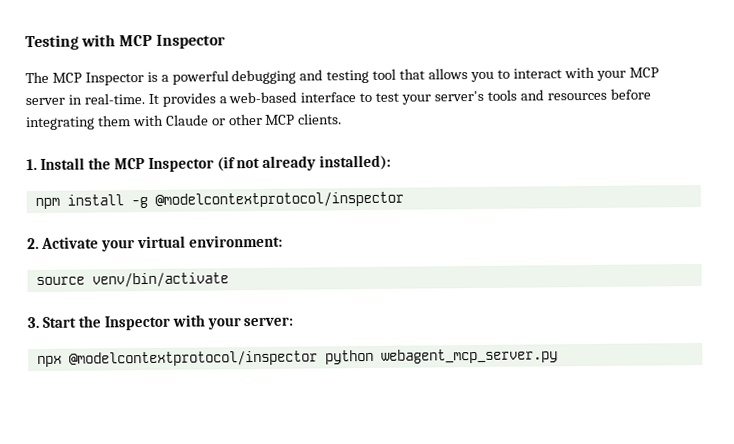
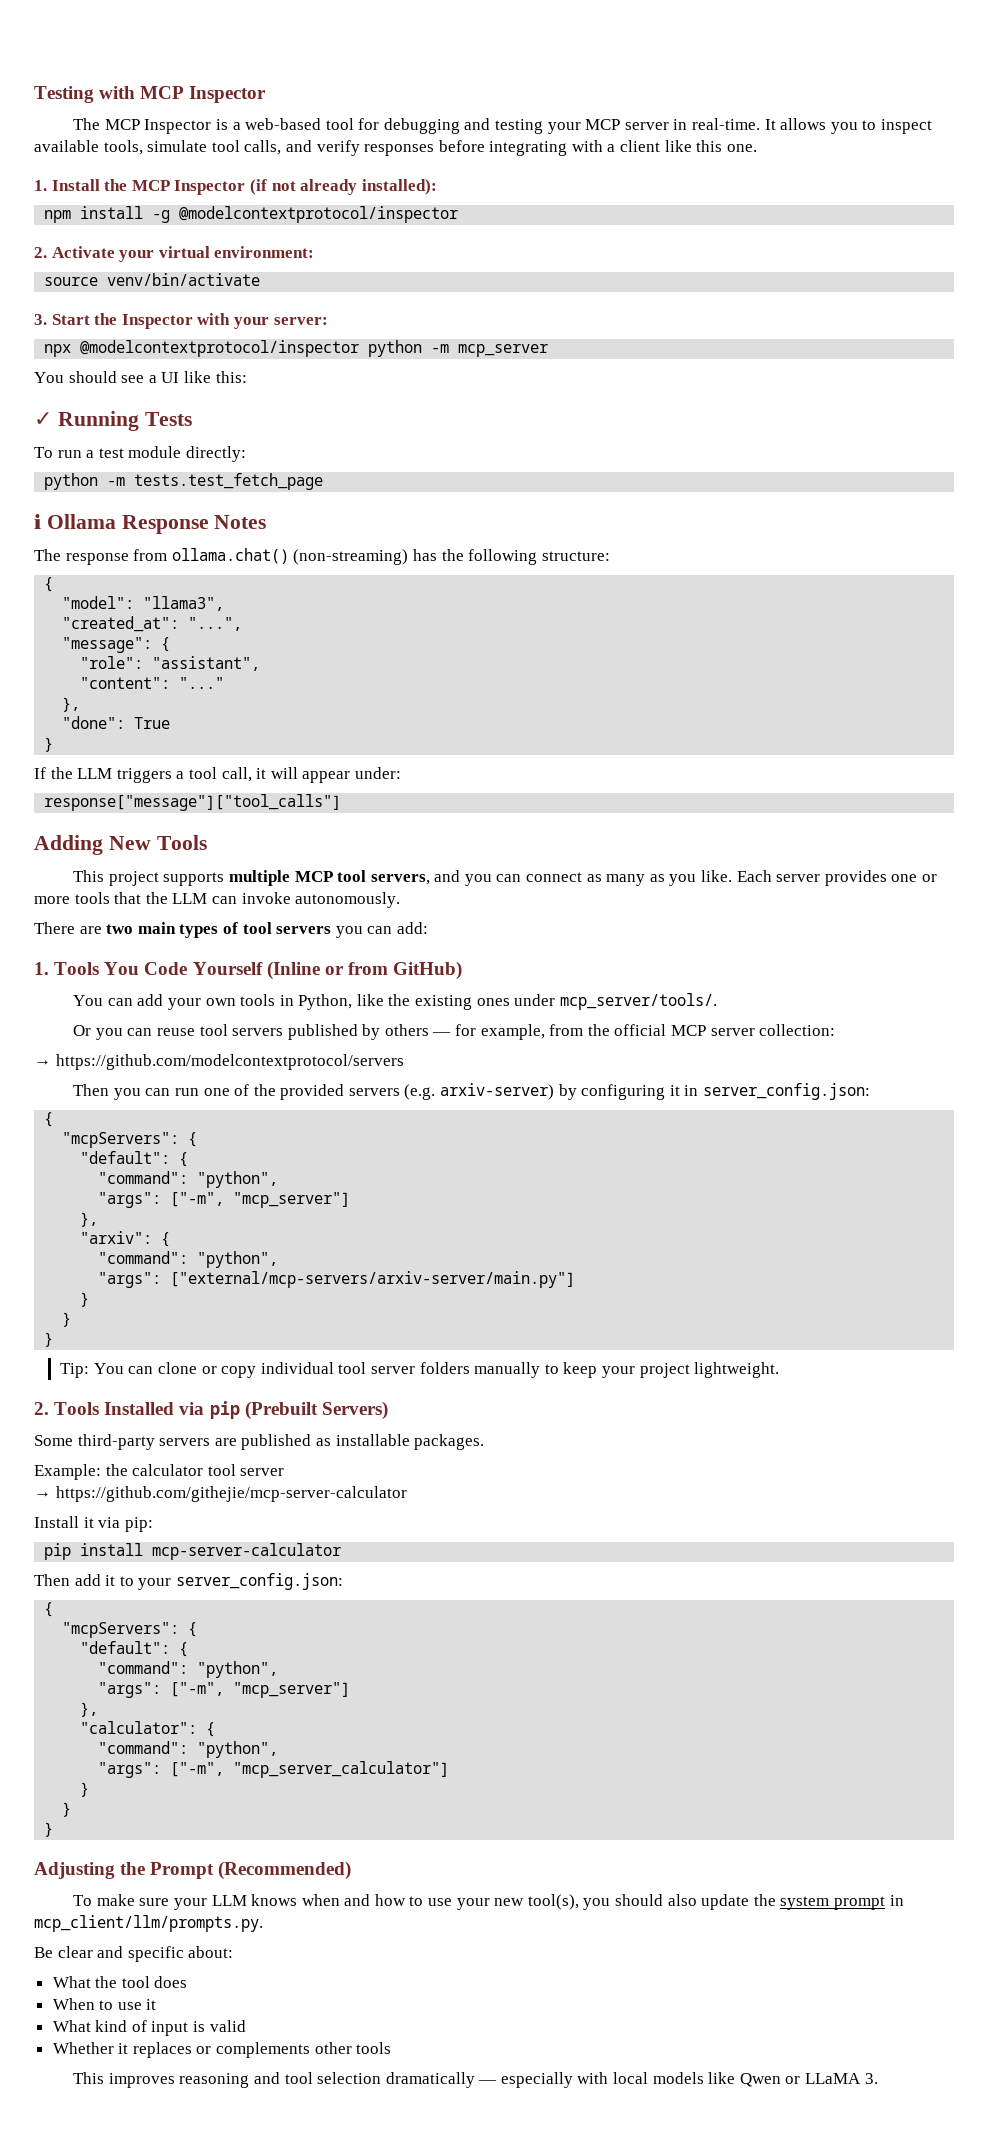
[171,66,595,85] powerful debugging and testing tool that allows you to interact with -> [245,118,544,134] web-based tool for debugging and testing
[161,88,651,107] [26,113,343,131] provides a web-based interface to test your server's tools and resources before integrating them with Claude or other MCP clients. -> [780,118,932,134] [34,140,757,156] allows you to inspect available tools, simulate tool calls, and verify responses before integrating with a client like this one.
[380,348,558,364] webagent_mcp_server.py -> [431,344,549,357] [34,371,247,383] [34,411,192,431] [34,446,246,462] [44,473,324,490] [34,514,267,534] [34,548,610,565] [44,577,54,592] [62,596,225,611] [62,616,243,632] [62,637,171,653] [80,656,261,671] [80,677,225,689] [62,697,81,712] [62,716,171,729] [44,737,54,752] [34,767,401,783] [44,794,342,811] [34,835,207,855] [73,870,937,886] [34,892,401,908] [34,922,428,938] [34,961,463,980] [73,993,717,1010] [73,1024,836,1040] [34,1054,404,1070] [73,1083,870,1100] [44,1112,54,1127] [62,1132,198,1148] [80,1151,189,1167] [98,1171,279,1188] [98,1192,351,1208] [80,1212,99,1227] [80,1231,171,1247] [98,1251,279,1268] [98,1271,576,1288] [80,1292,90,1307] [62,1312,72,1327] [44,1332,54,1347] [60,1362,780,1378] [34,1401,388,1420] [34,1434,485,1450] [34,1464,285,1480] [34,1486,407,1502] [34,1516,153,1532] [44,1543,342,1560] [34,1573,343,1590] [44,1602,54,1617] [62,1622,198,1638] [80,1641,189,1657] [98,1661,279,1678] [98,1682,351,1698] [80,1702,99,1717] [80,1721,216,1737] [98,1741,279,1758] [98,1761,450,1778] [80,1782,90,1797] [62,1802,72,1817] [44,1822,54,1837] [34,1861,352,1880] [73,1894,904,1910] [34,1915,263,1932] [34,1946,234,1962] [52,1976,188,1988] [52,1998,157,2010] [52,2020,246,2036] [52,2042,392,2058] [73,2072,878,2088] -m mcp_server // You should see a UI like this: // ✓ Running Tests // To run a test module directly: // python -m tests.test_fetch_page // ℹ Ollama Response Notes // The response from ollama.chat() (non-streaming) has the following structure: // { // "model": "llama3", // "created_at": "...", // "message": { // "role": "assistant", // "content": "..." // }, // "done": True // } // If the LLM triggers a tool call, it will appear under: // response["message"]["tool_calls"] // Adding New Tools // This project supports multiple MCP tool servers, and you can connect as many as you like. Each server provides one or more tools that the LLM can invoke autonomously. // There are two main types of tool servers you can add: // 1. Tools You Code Yourself (Inline or from GitHub) // You can add your own tools in Python, like the existing ones under mcp_server/tools/. // Or you can reuse tool servers published by others — for example, from the official MCP server collection: // → https://github.com/modelcontextprotocol/servers // Then you can run one of the provided servers (e.g. arxiv-server) by configuring it in server_config.json: // { // "mcpServers": { // "default": { // "command": "python", // "args": ["-m", "mcp_server"] // }, // "arxiv": { // "command": "python", // "args": ["external/mcp-servers/arxiv-server/main.py"] // } // } // } // Tip: You can clone or copy individual tool server folders manually to keep your project lightweight. // 2. Tools Installed via pip (Prebuilt Servers) // Some third-party servers are published as installable packages. // Example: the calculator tool server // → https://github.com/githejie/mcp-server-calculator // Install it via pip: // pip install mcp-server-calculator // Then add it to your server_config.json: // { // "mcpServers": { // "default": { // "command": "python", // "args": ["-m", "mcp_server"] // }, // "calculator": { // "command": "python", // "args": ["-m", "mcp_server_calculator"] // } // } // } // Adjusting the Prompt (Recommended) // To make sure your LLM knows when and how to use your new tool(s), you should also update the system prompt in mcp_client/llm/prompts.py. // Be clear and specific about: // What the tool does // When to use it // What kind of input is valid // Whether it replaces or complements other tools // This improves reasoning and tool selection dramatically — especially with local models like Qwen or LLaMA 3.

